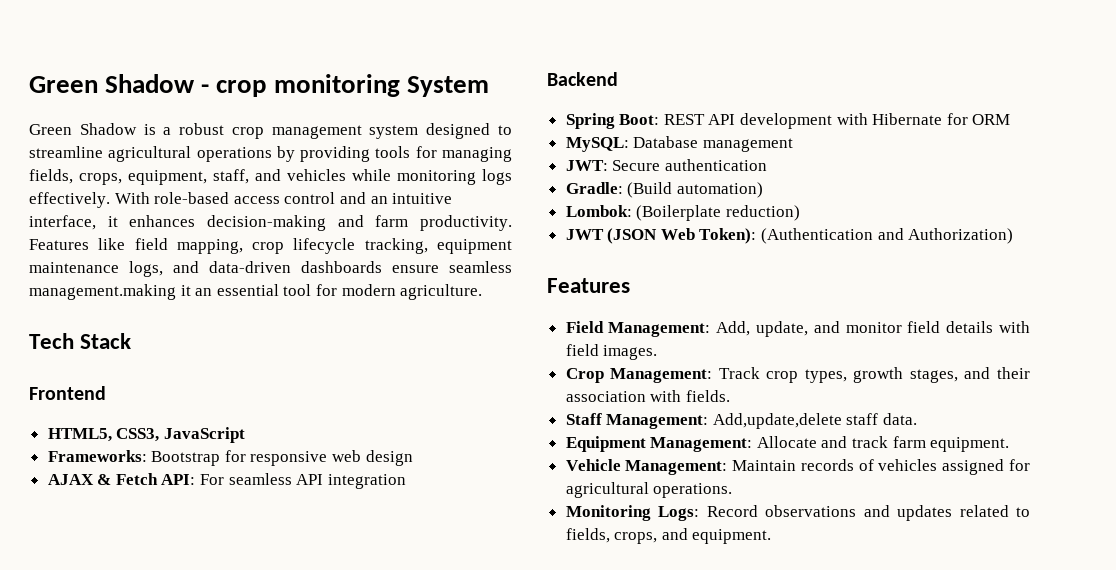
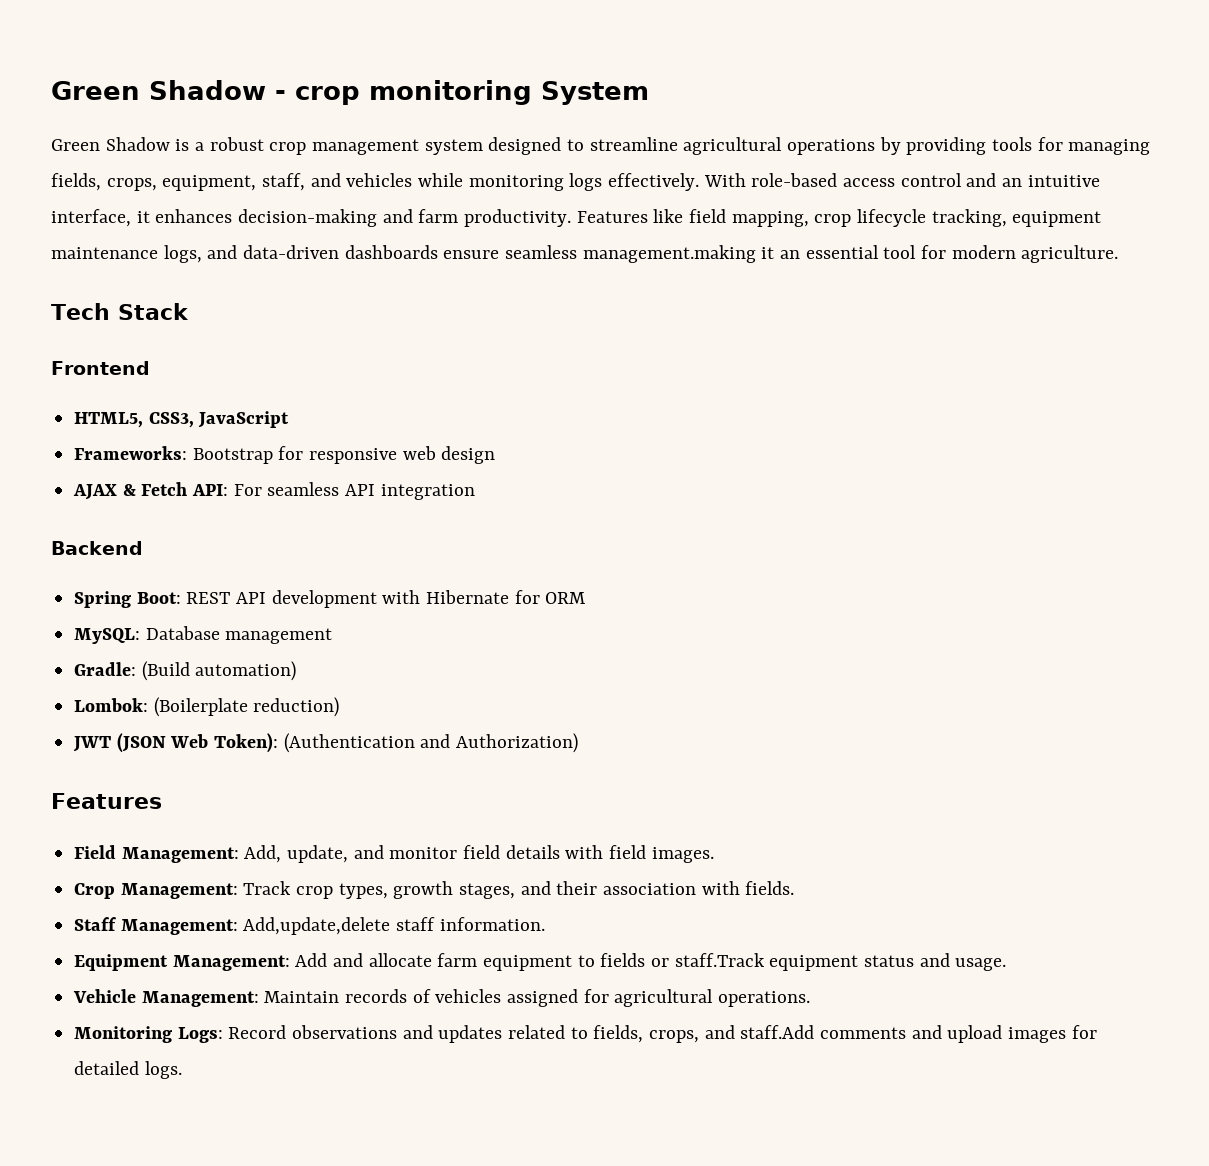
[565,159,767,171] // JWT: Secure authentication -> (333, 636) none
[883,413,918,425] data. -> [439,917,545,931] information.
[756,436,1010,452] Allocate and track farm equipment. -> [295,953,1007,971] Add and allocate farm equipment to fields or staff.Track equipment status and usage.
[692,529,772,544] equipment. -> [740,1025,1097,1043] [74,1061,182,1079] staff.Add comments and upload images for detailed logs.

